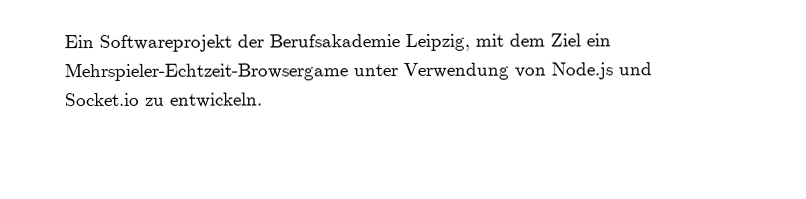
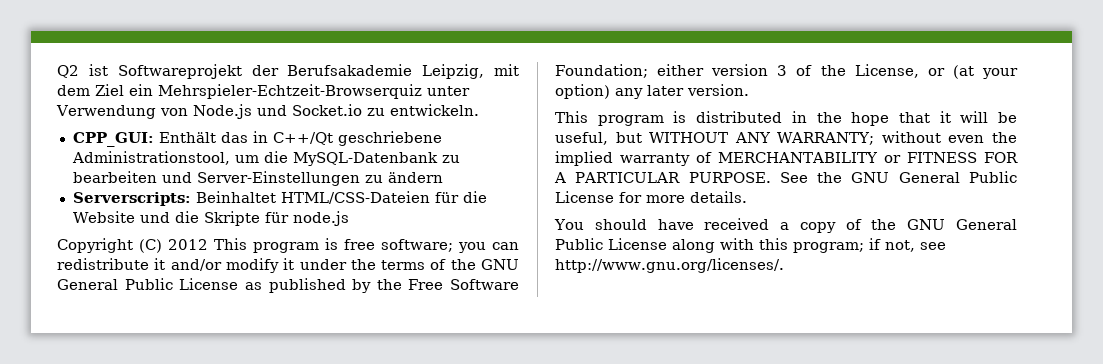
[64,35,94,49] Ein -> [57,64,108,78] Q2 ist
[64,62,348,82] Mehrspieler-Echtzeit-Browsergame -> [158,84,422,99] Mehrspieler-Echtzeit-Browserquiz
(263, 100) none -> [72,131,442,147] [71,151,460,166] [72,171,443,186] [72,191,487,206] [72,211,349,226] [57,238,519,253] [57,258,519,273] [57,278,519,293] [555,64,1018,79] [555,84,749,99] [555,111,1017,126] [555,131,1017,145] [555,151,1018,166] [554,171,1017,183] [555,191,747,203] [554,218,1018,233] [555,238,946,253] [555,258,784,273] // CPP_GUI: Enthält das in C++/Qt geschriebene Administrationstool, um die MySQL-Datenbank zu bearbeiten und Server-Einstellungen zu ändern // Serverscripts: Beinhaltet HTML/CSS-Dateien für die Website und die Skripte für node.js // Copyright (C) 2012 This program is free software; you can redistribute it and/or modify it under the terms of the GNU General Public License as published by the Free Software Foundation; either version 3 of the License, or (at your option) any later version. // This program is distributed in the hope that it will be useful, but WITHOUT ANY WARRANTY; without even the implied warranty of MERCHANTABILITY or FITNESS FOR A PARTICULAR PURPOSE. See the GNU General Public License for more details. // You should have received a copy of the GNU General Public License along with this program; if not, see http://www.gnu.org/licenses/.

